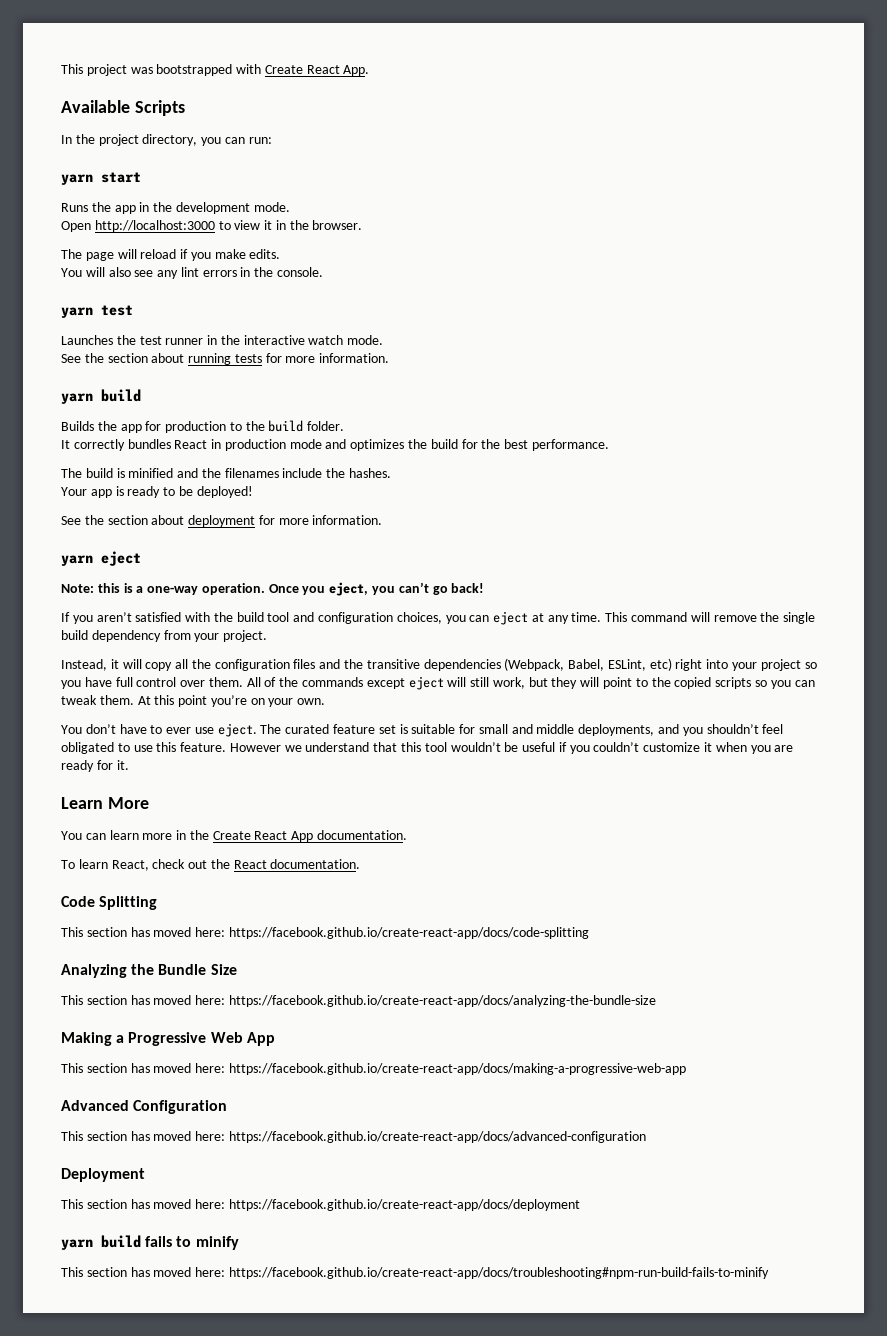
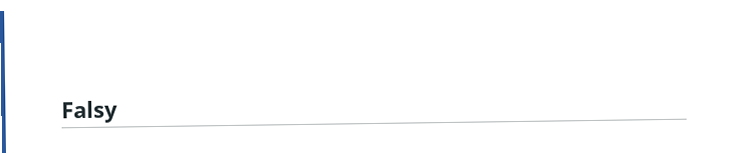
[61,64,370,76] [61,100,185,116] [61,134,272,146] [61,172,141,185] [61,202,290,214] [61,220,363,232] [61,249,281,261] [61,267,324,279] [61,305,133,318] [61,335,384,345] [61,353,390,365] [61,389,141,404] [61,420,345,433] [61,439,609,451] [61,468,392,478] [61,486,253,498] [61,515,383,527] [61,551,141,566] [61,582,485,596] [61,611,816,625] [61,630,268,642] [61,658,817,671] [61,676,815,690] [61,695,326,707] [61,723,784,737] [61,742,794,754] [61,760,129,772] [61,797,149,809] [61,830,408,842] [61,859,361,871] [61,896,158,910] [61,927,589,939] [61,964,237,978] [61,995,656,1007] [61,1032,275,1046] [61,1063,686,1075] [61,1100,228,1114] [61,1131,646,1143] [61,1168,145,1182] [61,1199,580,1211] [61,1235,239,1250] [61,1267,769,1279] This project was bootstrapped with Create React App. // Available Scripts // In the project directory, you can run: // yarn start // Runs the app in the development mode. // Open http://localhost:3000 to view it in the browser. // The page will reload if you make edits. // You will also see any lint errors in the console. // yarn test // Launches the test runner in the interactive watch mode. // See the section about running tests for more information. // yarn build // Builds the app for production to the build folder. // It correctly bundles React in production mode and optimizes the build for the best performance. // The build is minified and the filenames include the hashes. // Your app is ready to be deployed! // See the section about deployment for more information. // yarn eject // Note: this is a one-way operation. Once you eject, you can’t go back! // If you aren’t satisfied with the build tool and configuration choices, you can eject at any time. This command will remove the single build dependency from your project. // Instead, it will copy all the configuration files and the transitive dependencies (Webpack, Babel, ESLint, etc) right into your project so you have full control over them. All of the commands except eject will still work, but they will point to the copied scripts so you can tweak them. At this point you’re on your own. // You don’t have to ever use eject. The curated feature set is suitable for small and middle deployments, and you shouldn’t feel obligated to use this feature. However we understand that this tool wouldn’t be useful if you couldn’t customize it when you are ready for it. // Learn More // You can learn more in the Create React App documentation. // To learn React, check out the React documentation. // Code Splitting // This section has moved here: https://facebook.github.io/create-react-app/docs/code-splitting // Analyzing the Bundle Size // This section has moved here: https://facebook.github.io/create-react-app/docs/analyzing-the-bundle-size // Making a Progressive Web App // This section has moved here: https://facebook.github.io/create-react-app/docs/making-a-progressive-web-app // Advanced Configuration // This section has moved here: https://facebook.github.io/create-react-app/docs/advanced-configuration // Deployment // This section has moved here: https://facebook.github.io/create-react-app/docs/deployment // yarn build fails to minify // This section has moved here: https://facebook.github.io/create-react-app/docs/troubleshooting#npm-run-build-fails-to-minify -> [61,100,118,124] Falsy

